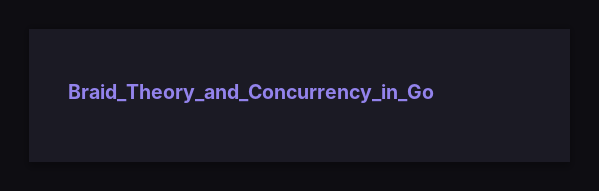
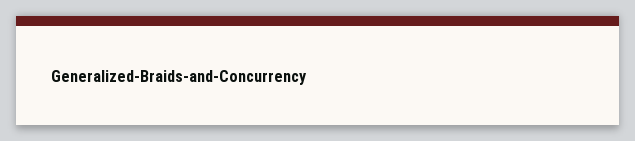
[68,84,434,103] Braid_Theory_and_Concurrency_in_Go -> [51,70,307,85] Generalized-Braids-and-Concurrency

